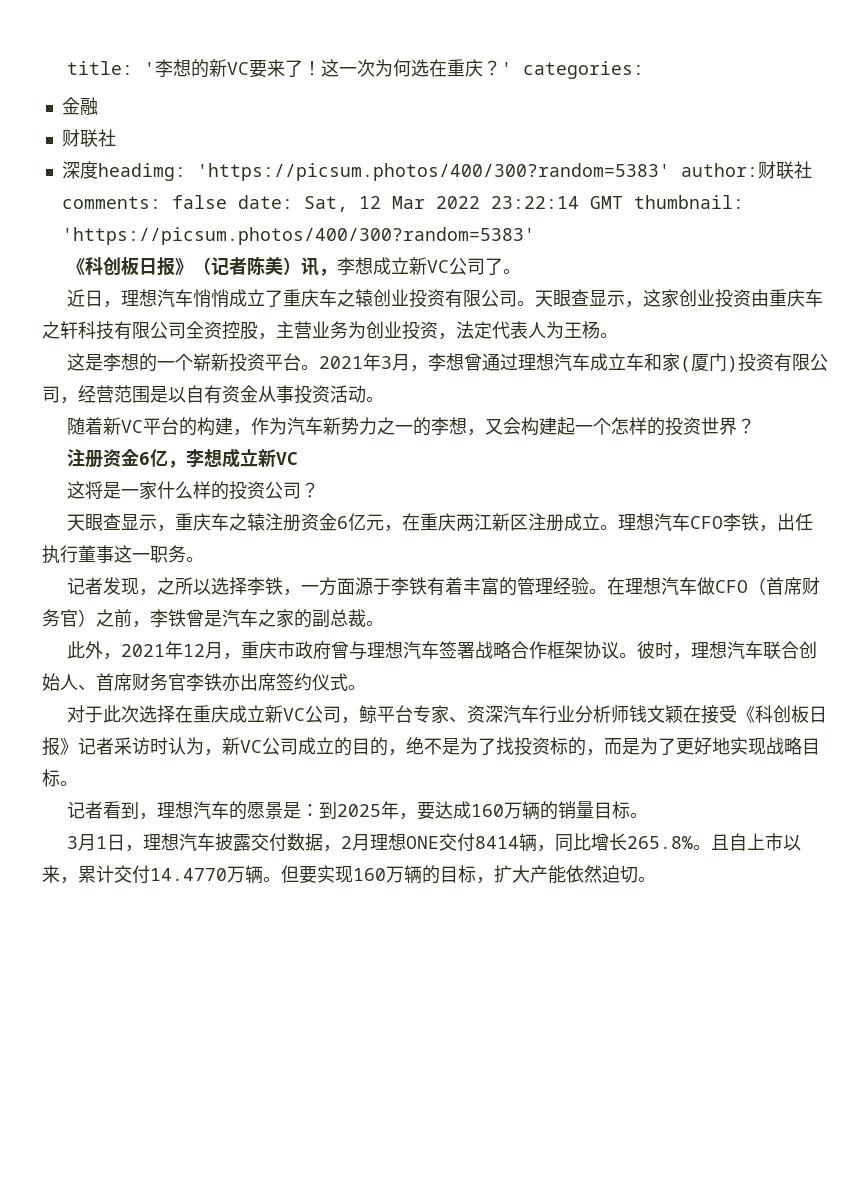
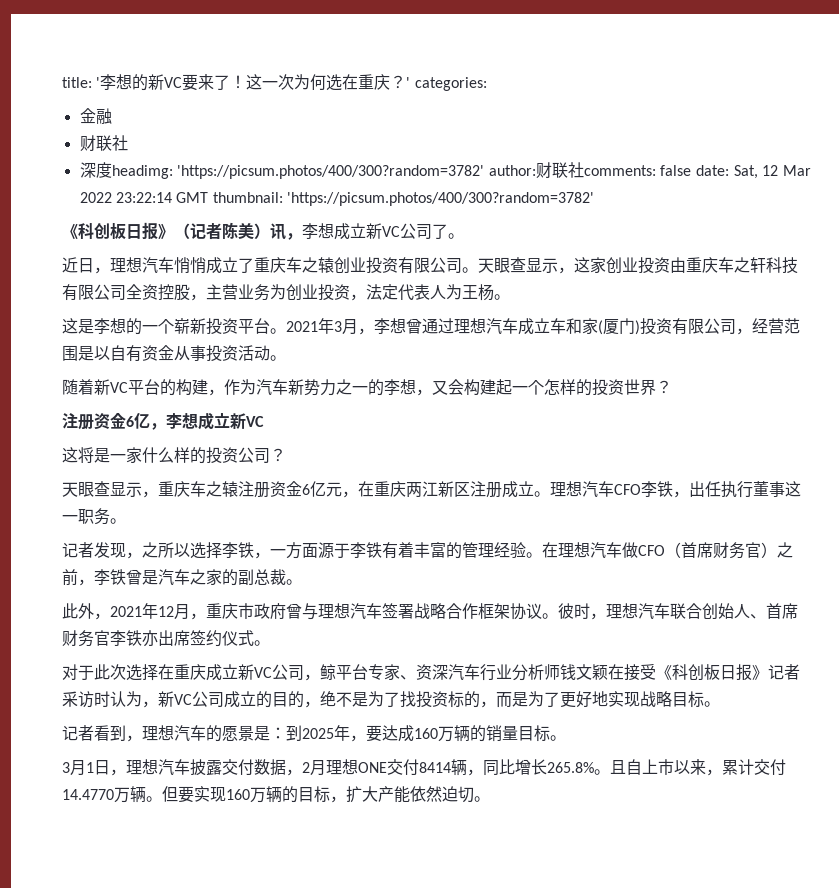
[196,163,670,181] 'https://picsum.photos/400/300?random=5383' -> [177,165,485,179] 'https://picsum.photos/400/300?random=3782'
[61,227,535,245] 'https://picsum.photos/400/300?random=5383' -> [286,192,594,206] 'https://picsum.photos/400/300?random=3782'

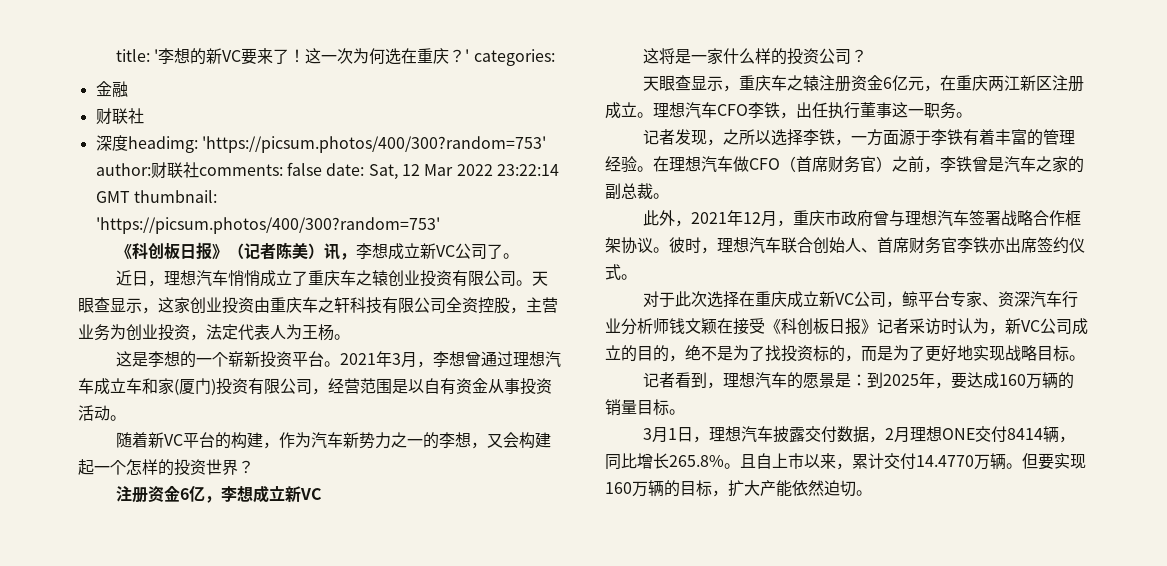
[177,165,485,179] 'https://picsum.photos/400/300?random=3782' -> [201,136,546,153] 'https://picsum.photos/400/300?random=753'
[286,192,594,206] 'https://picsum.photos/400/300?random=3782' -> [95,217,440,234] 'https://picsum.photos/400/300?random=753'

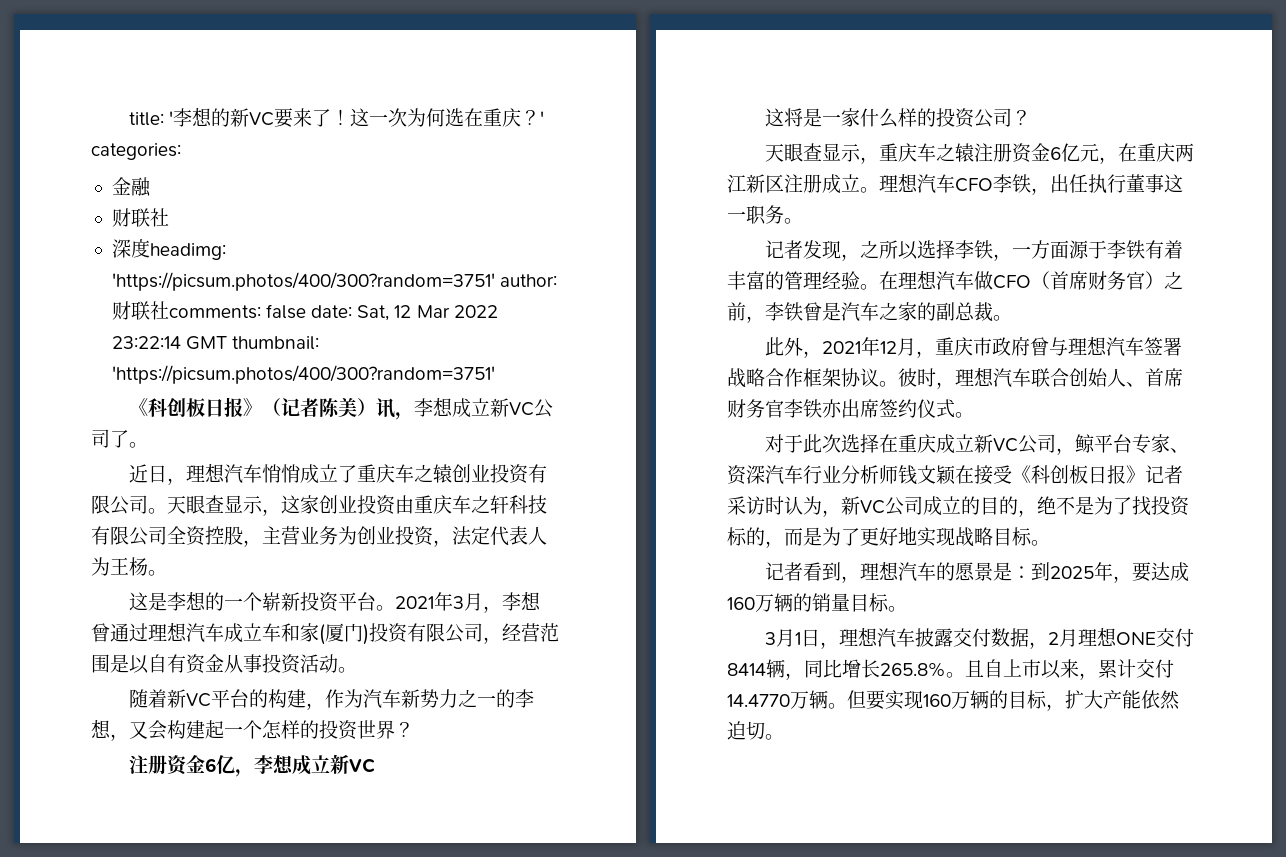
[201,136,546,153] 'https://picsum.photos/400/300?random=753' -> [111,272,495,291] 'https://picsum.photos/400/300?random=3751'
[95,217,440,234] 'https://picsum.photos/400/300?random=753' -> [111,365,495,384] 'https://picsum.photos/400/300?random=3751'

